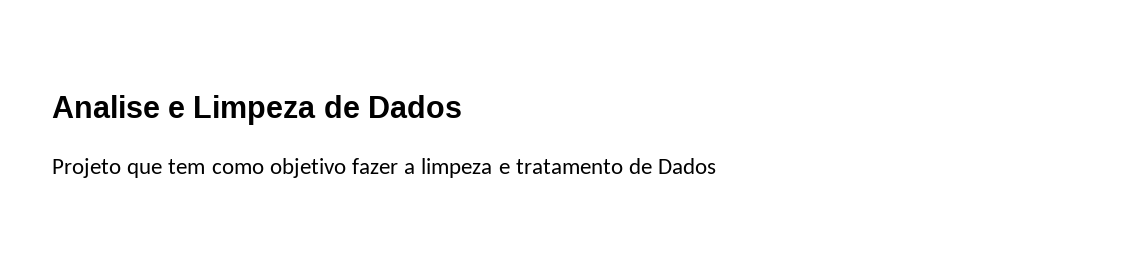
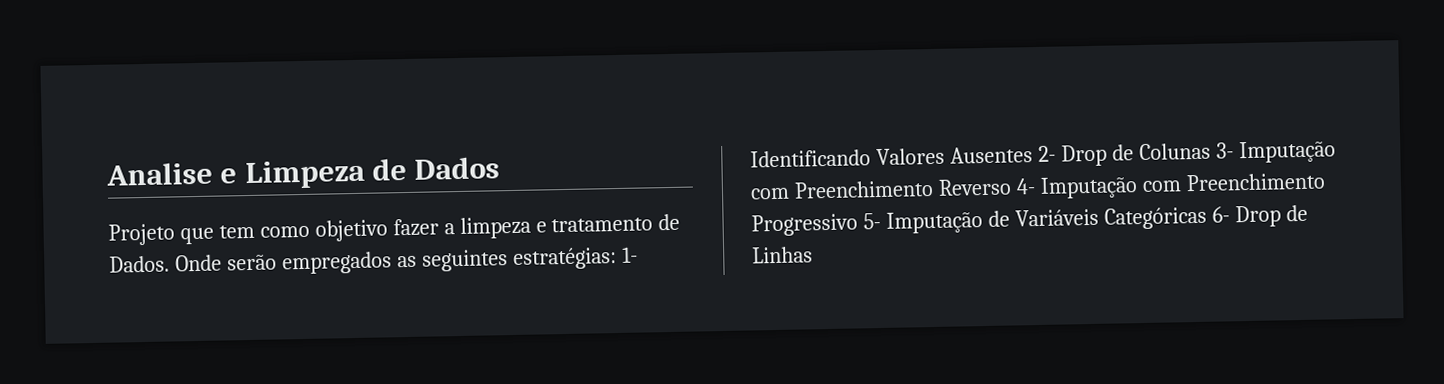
[658,158,717,174] Dados -> [109,246,638,275] [750,140,1336,168] [750,172,1326,200] [751,204,1308,237] [752,246,813,264] Dados. Onde serão empregados as seguintes estratégias: 1- Identificando Valores Ausentes 2- Drop de Colunas 3- Imputação com Preenchimento Reverso 4- Imputação com Preenchimento Progressivo 5- Imputação de Variáveis Categóricas 6- Drop de Linhas

